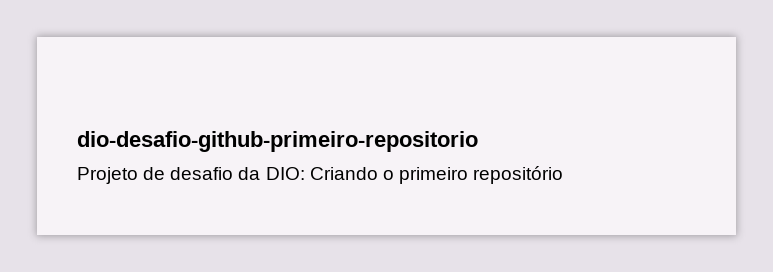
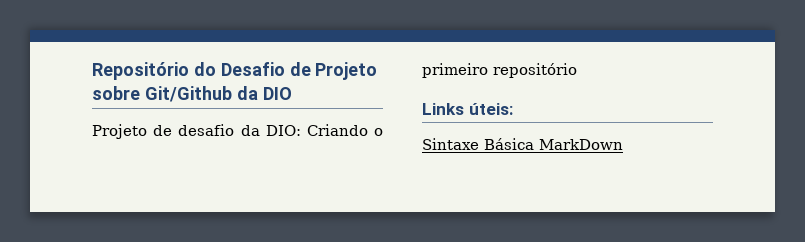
[77,131,478,152] dio-desafio-github-primeiro-repositorio -> [92,62,378,80] [92,86,292,102] Repositório do Desafio de Projeto sobre Git/Github da DIO
(564, 175) none -> [422,103,513,115] [422,138,623,150] // Links úteis: // Sintaxe Básica MarkDown

